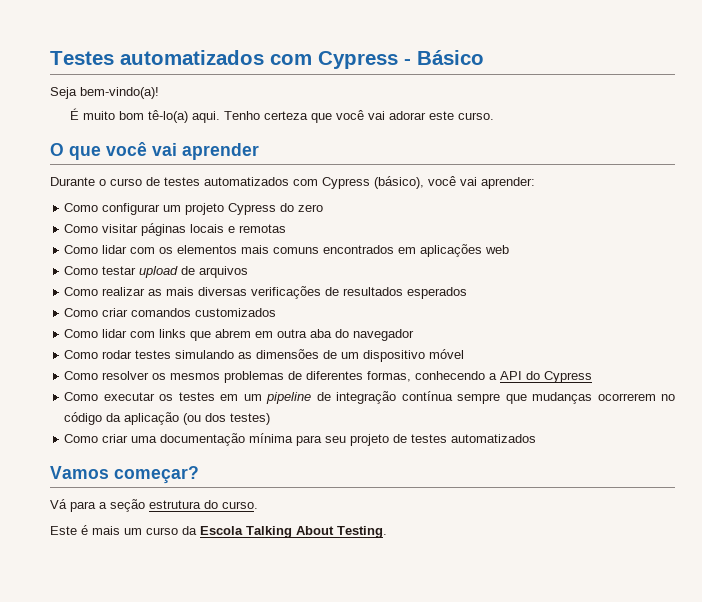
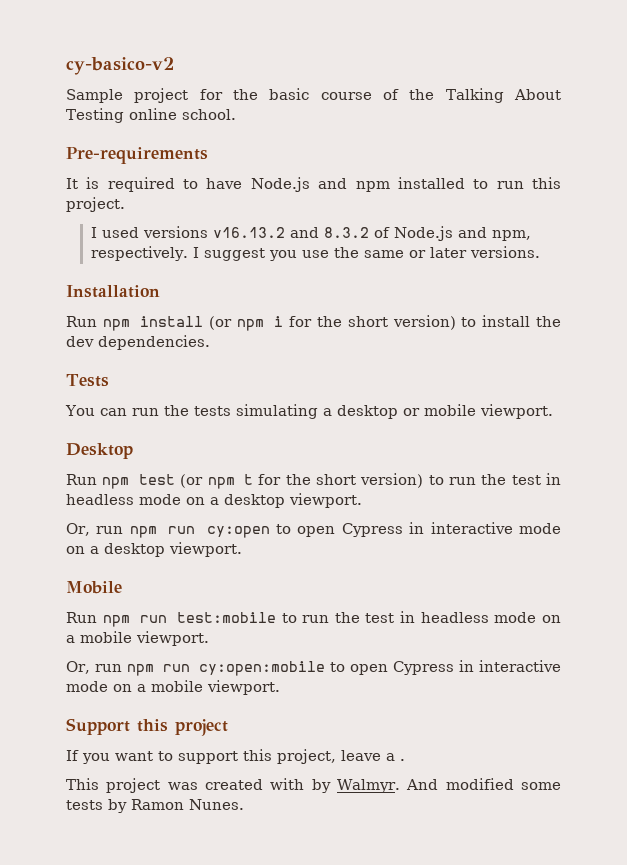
[50,50,484,69] [50,87,159,99] [70,108,495,123] [50,142,259,160] [50,176,535,189] [64,203,324,215] [64,223,287,236] [64,244,510,257] [64,266,249,278] [64,286,468,299] [64,308,277,317] [64,329,415,341] [64,349,465,362] [64,371,593,383] [64,391,676,404] [64,412,271,425] [64,433,537,446] [50,466,199,484] [50,499,258,512] [50,525,387,538] Testes automatizados com Cypress - Básico // Seja bem-vindo(a)! // É muito bom tê-lo(a) aqui. Tenho certeza que você vai adorar este curso. // O que você vai aprender // Durante o curso de testes automatizados com Cypress (básico), você vai aprender: // Como configurar um projeto Cypress do zero // Como visitar páginas locais e remotas // Como lidar com os elementos mais comuns encontrados em aplicações web // Como testar upload de arquivos // Como realizar as mais diversas verificações de resultados esperados // Como criar comandos customizados // Como lidar com links que abrem em outra aba do navegador // Como rodar testes simulando as dimensões de um dispositivo móvel // Como resolver os mesmos problemas de diferentes formas, conhecendo a API do Cypress // Como executar os testes em um pipeline de integração contínua sempre que mudanças ocorrerem no código da aplicação (ou dos testes) // Como criar uma documentação mínima para seu projeto de testes automatizados // Vamos começar? // Vá para a seção estrutura do curso. // Este é mais um curso da Escola Talking About Testing. -> [66,57,174,75] [66,88,562,103] [66,108,236,123] [66,147,208,164] [66,177,561,192] [66,197,125,212] [90,226,531,241] [90,246,540,261] [66,285,160,298] [66,315,561,331] [66,335,210,350] [66,374,109,387] [65,404,553,419] [66,443,133,459] [66,473,561,489] [66,493,362,508] [66,522,561,538] [66,542,242,557] [66,581,122,594] [66,611,562,627] [66,631,209,646] [66,660,562,676] [66,680,280,695] [66,718,228,736] [66,749,405,764] [66,778,562,793] [66,799,244,813] cy-basico-v2 // Sample project for the basic course of the Talking About Testing online school. // Pre-requirements // It is required to have Node.js and npm installed to run this project. // I used versions v16.13.2 and 8.3.2 of Node.js and npm, respectively. I suggest you use the same or later versions. // Installation // Run npm install (or npm i for the short version) to install the dev dependencies. // Tests // You can run the tests simulating a desktop or mobile viewport. // Desktop // Run npm test (or npm t for the short version) to run the test in headless mode on a desktop viewport. // Or, run npm run cy:open to open Cypress in interactive mode on a desktop viewport. // Mobile // Run npm run test:mobile to run the test in headless mode on a mobile viewport. // Or, run npm run cy:open:mobile to open Cypress in interactive mode on a mobile viewport. // Support this project // If you want to support this project, leave a . // This project was created with by Walmyr. And modified some tests by Ramon Nunes.

